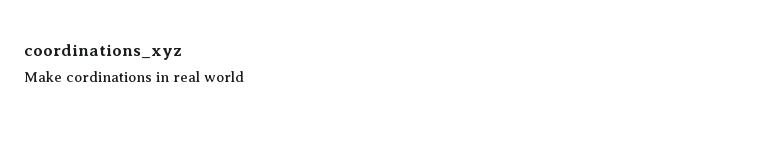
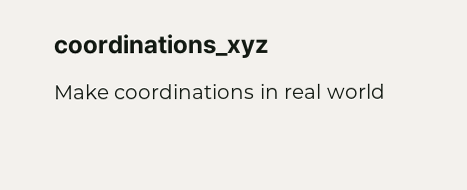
[66,71,152,82] cordinations -> [113,83,256,100] coordinations

